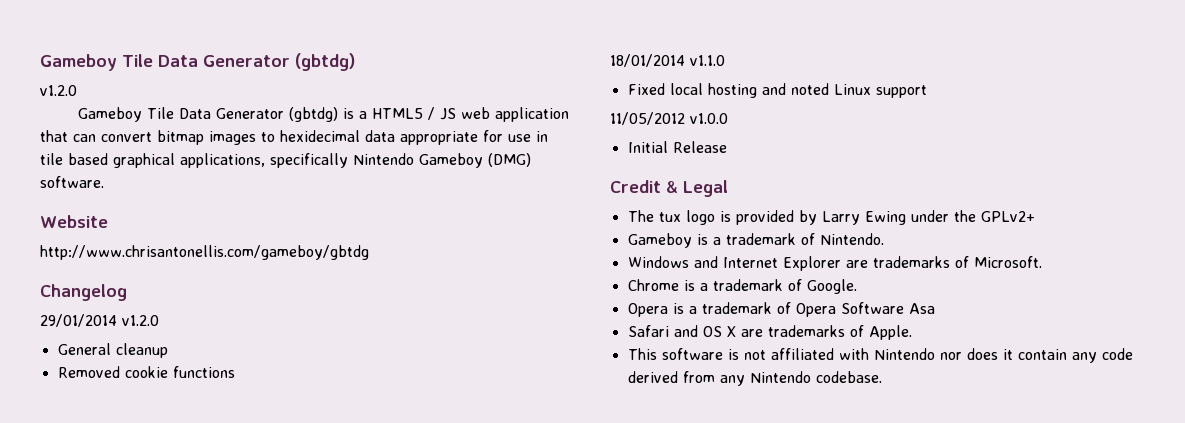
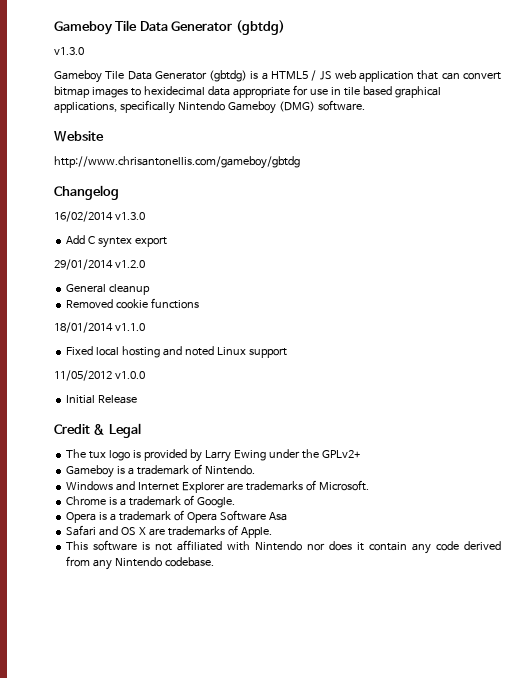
[40,85,77,96] v1.2.0 -> [54,47,84,55] v1.3.0
(127, 292) none -> [54,211,145,222] [66,235,168,248] // 16/02/2014 v1.3.0 // Add C syntex export

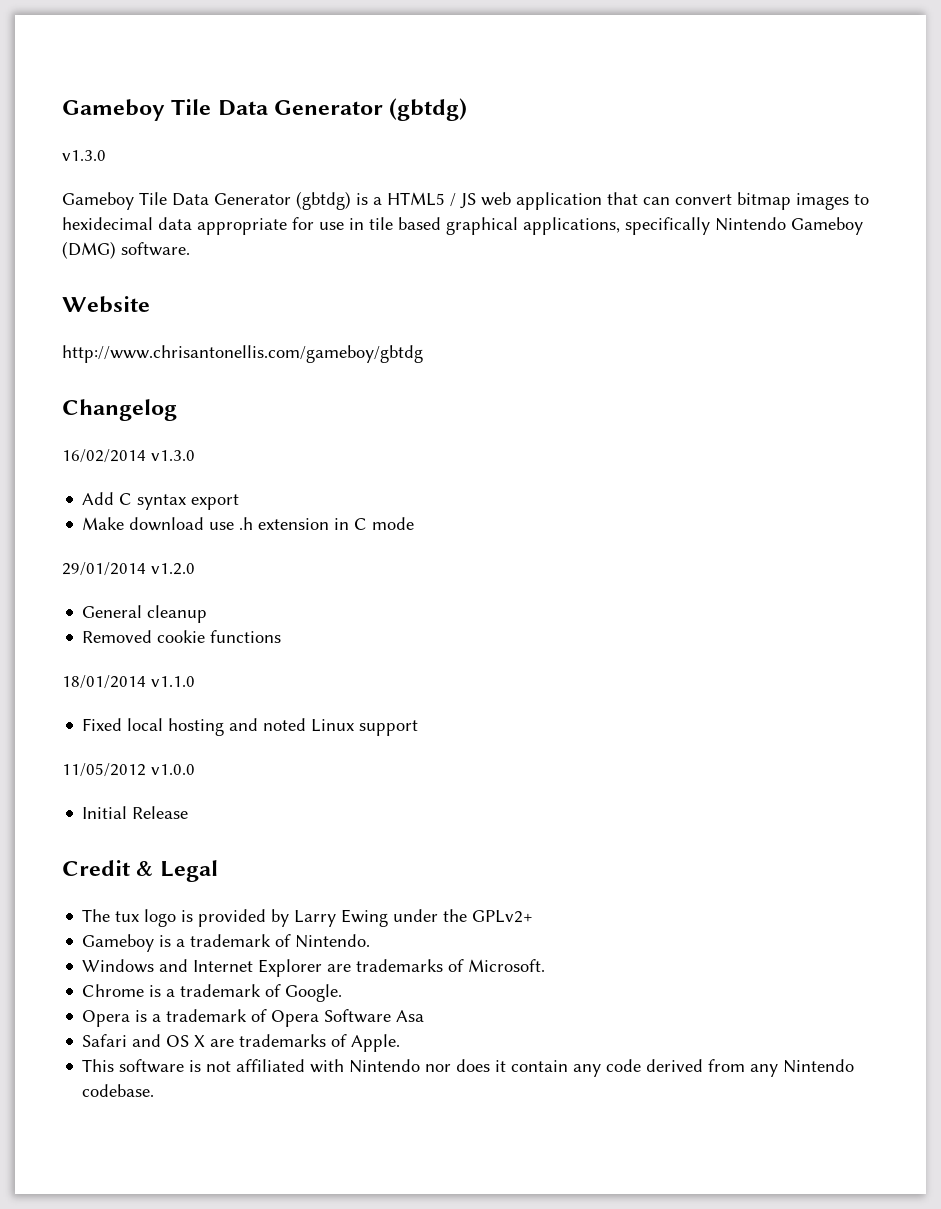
[98,237,133,248] syntex -> [137,494,187,510] syntax
(168, 242) none -> [82,517,415,531] // Make download use .h extension in C mode

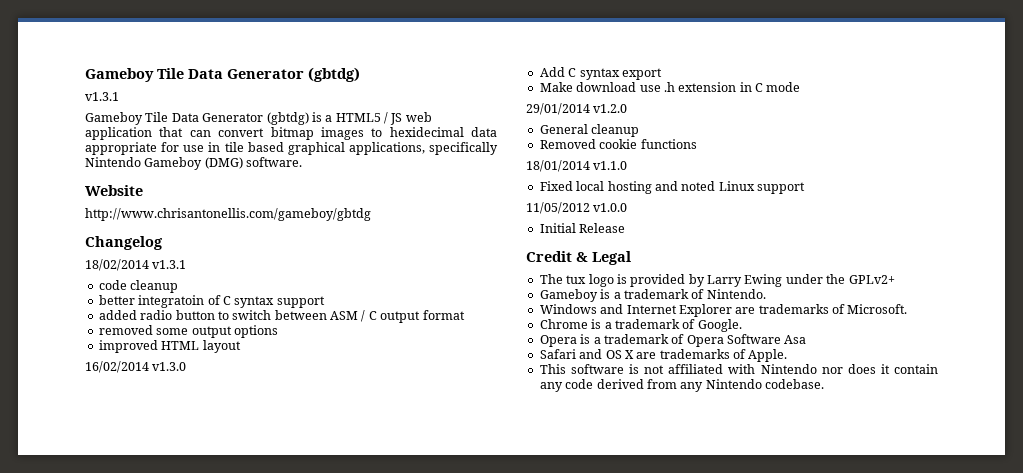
[62,150,106,161] v1.3.0 -> [85,92,119,101] v1.3.1
(177, 410) none -> [85,259,187,271] [98,280,179,293] [98,295,325,308] [98,310,465,323] [98,325,278,338] [98,340,241,353] // 18/02/2014 v1.3.1 // code cleanup // better integratoin of C syntax support // added radio button to switch between ASM / C output format // removed some output options // improved HTML layout

